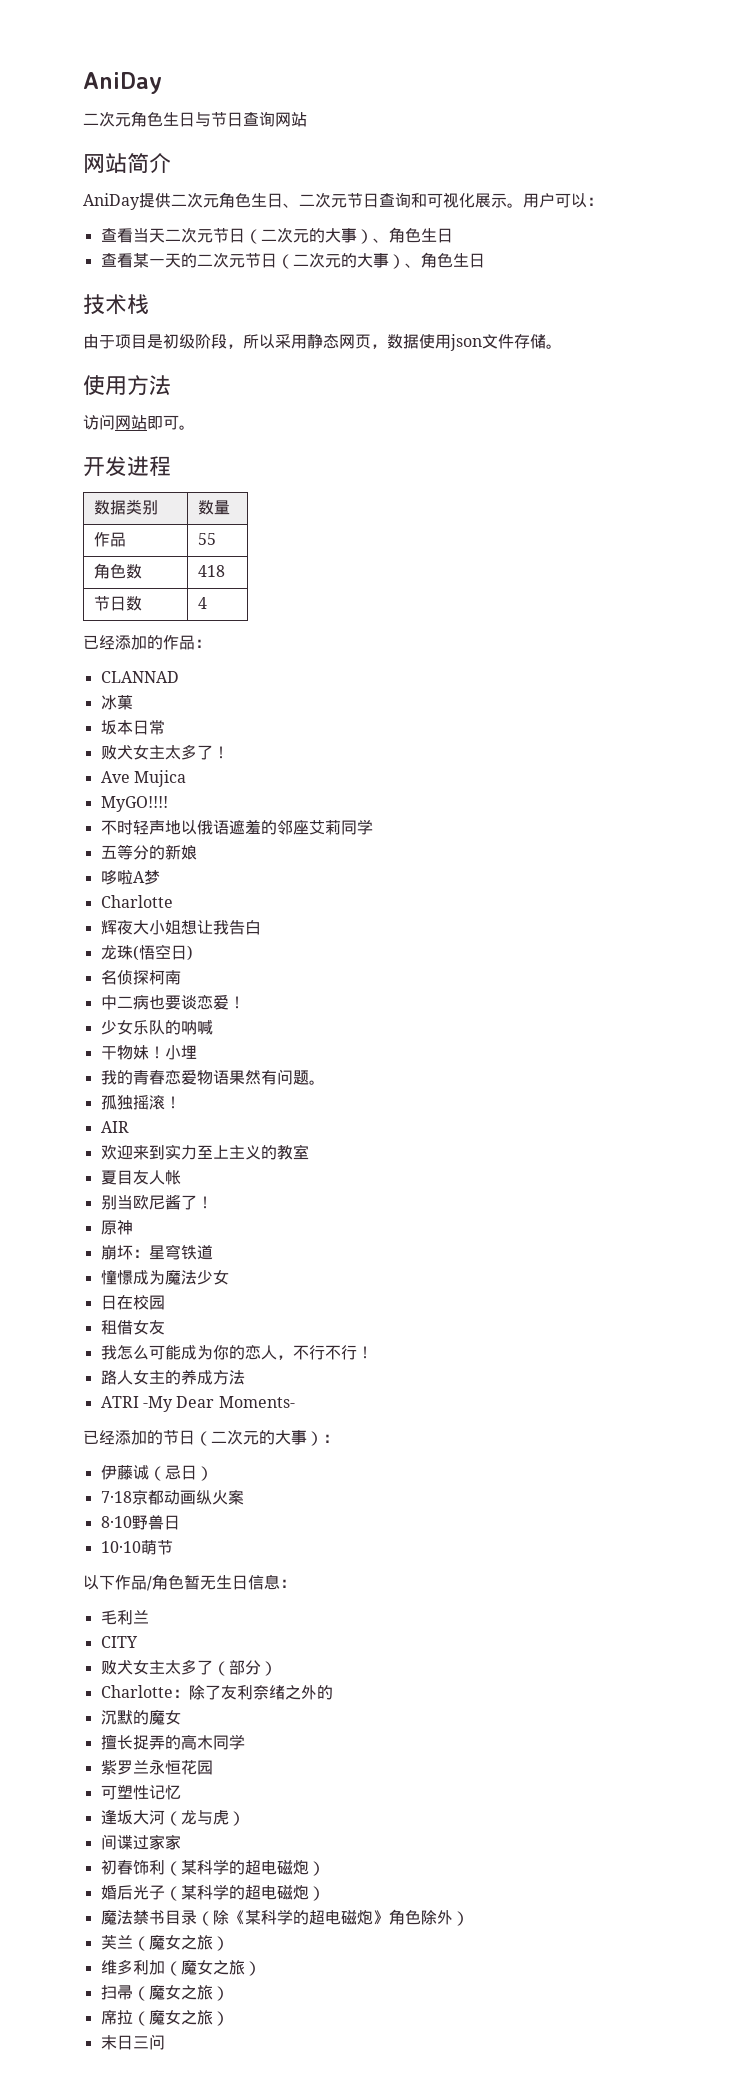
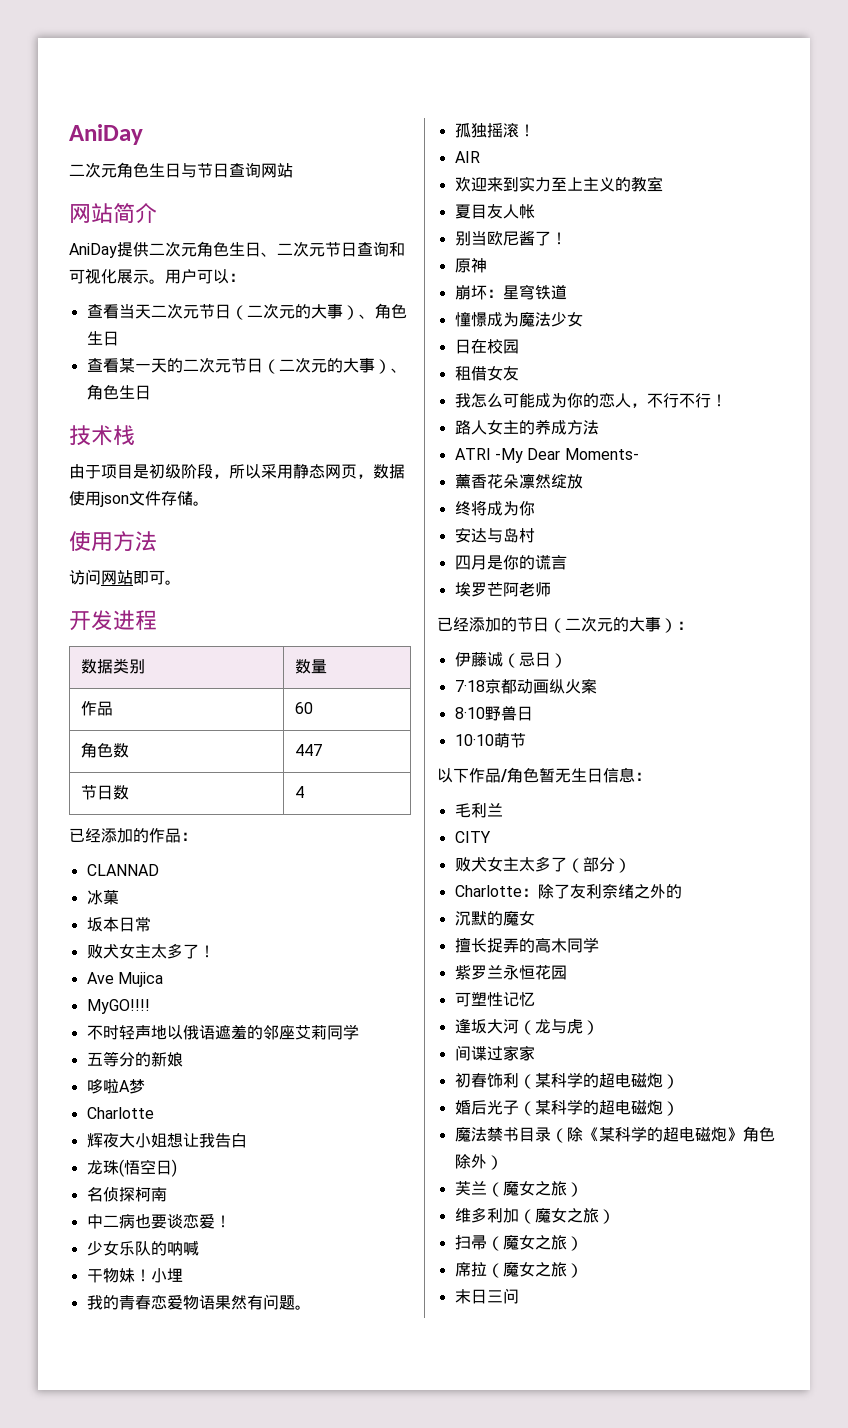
[198,533,217,545] 55 -> [294,702,313,714] 60
[198,565,226,577] 418 -> [294,744,322,756] 447
(295, 1402) none -> [454,473,583,489] [454,500,535,516] [454,527,535,543] [454,555,567,570] [454,582,551,597] // 薰香花朵凛然绽放 // 终将成为你 // 安达与岛村 // 四月是你的谎言 // 埃罗芒阿老师

